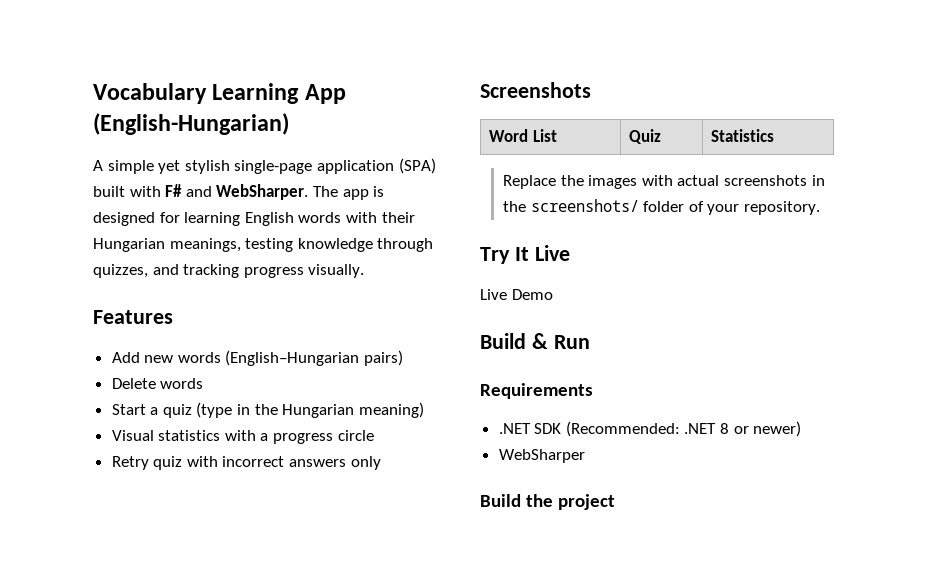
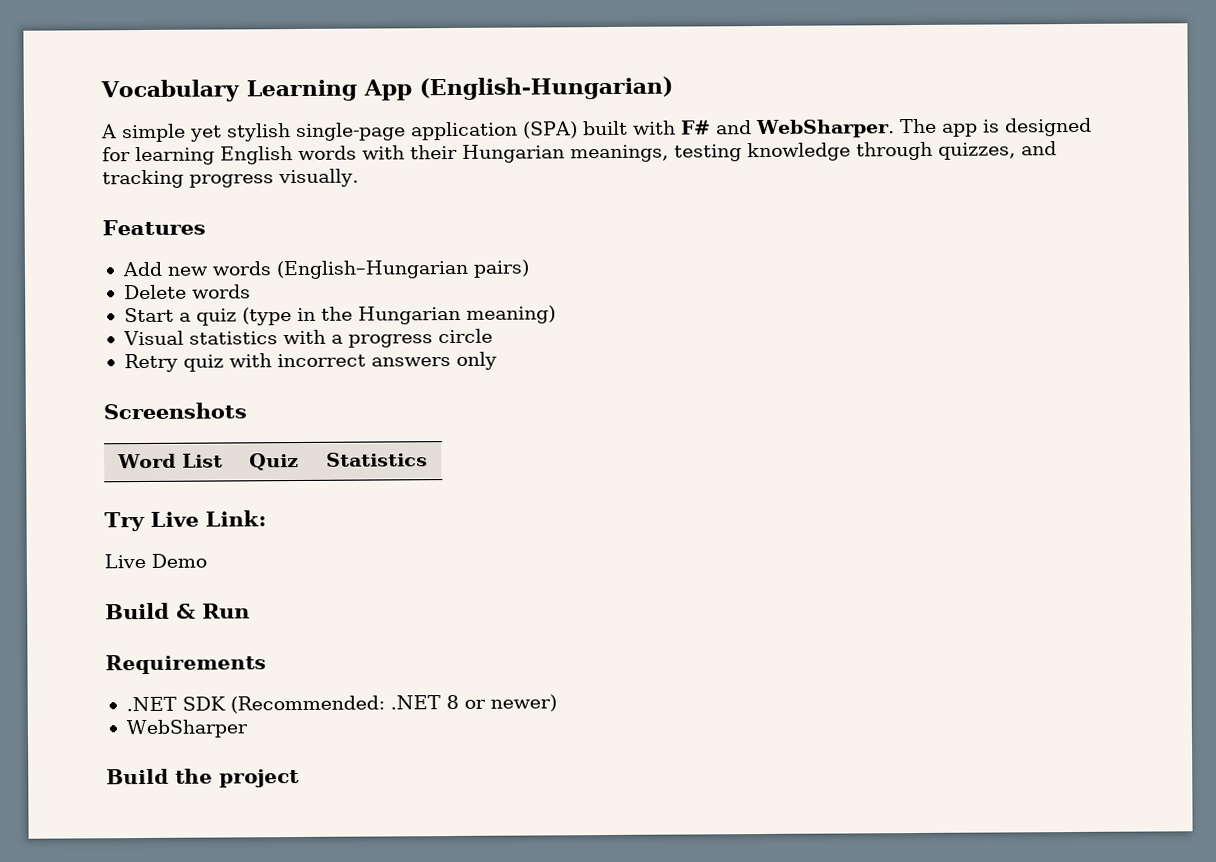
[503,175,825,189] [503,199,821,215] // Replace the images with actual screenshots in the screenshots/ folder of your repository. -> (428, 459) none
[514,245,570,261] It Live -> [149,510,267,527] Live Link:

